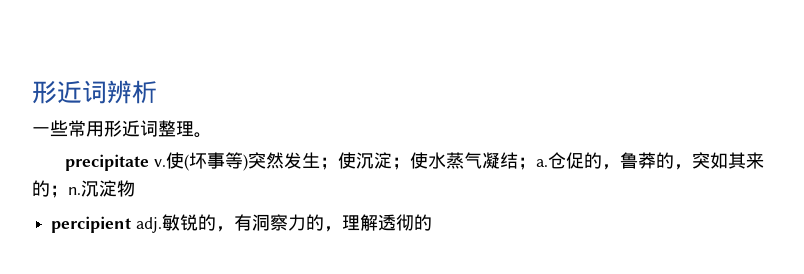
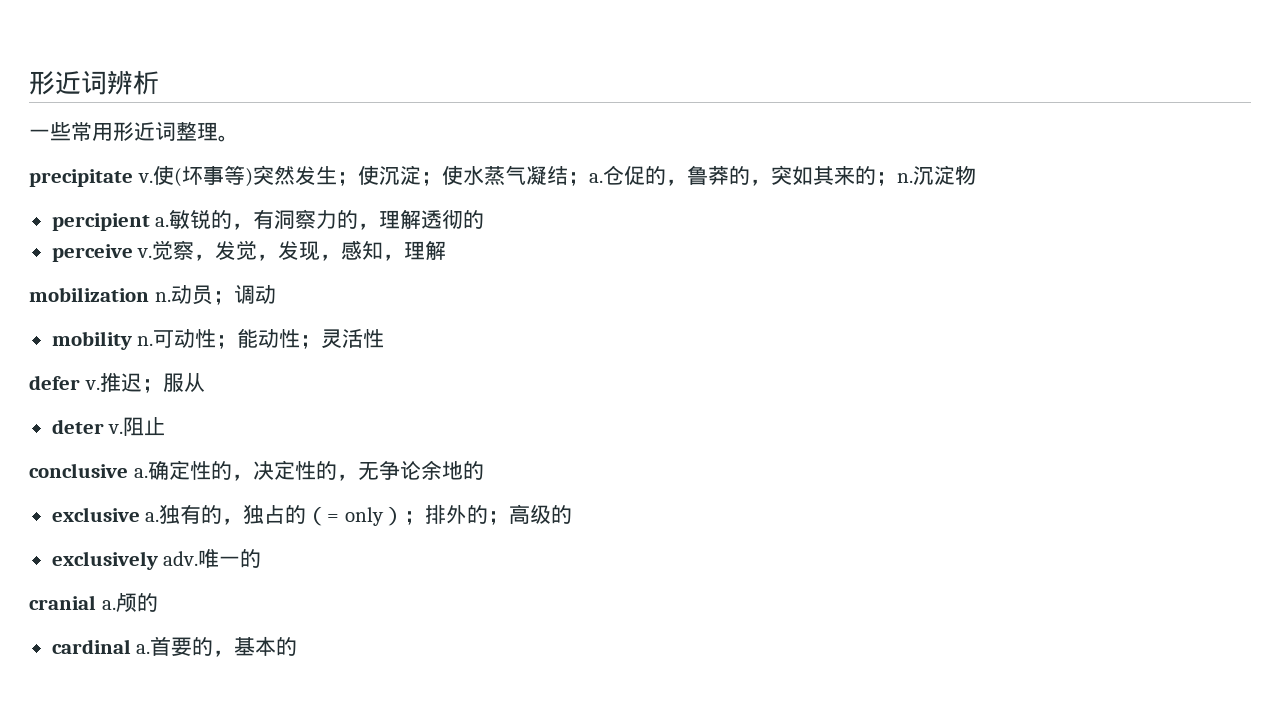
[135,217,162,233] adj. -> [155,217,170,227] a.
(432, 222) none -> [51,240,447,262] [29,285,276,305] [51,328,385,350] [29,372,205,393] [51,417,166,436] [29,460,484,481] [51,504,572,526] [51,548,262,570] [29,593,158,612] [51,636,298,657] // perceive v.觉察，发觉，发现，感知，理解 // mobilization n.动员；调动 // mobility n.可动性；能动性；灵活性 // defer v.推迟；服从 // deter v.阻止 // conclusive a.确定性的，决定性的，无争论余地的 // exclusive a.独有的，独占的（= only）；排外的；高级的 // exclusively adv.唯一的 // cranial a.颅的 // cardinal a.首要的，基本的

